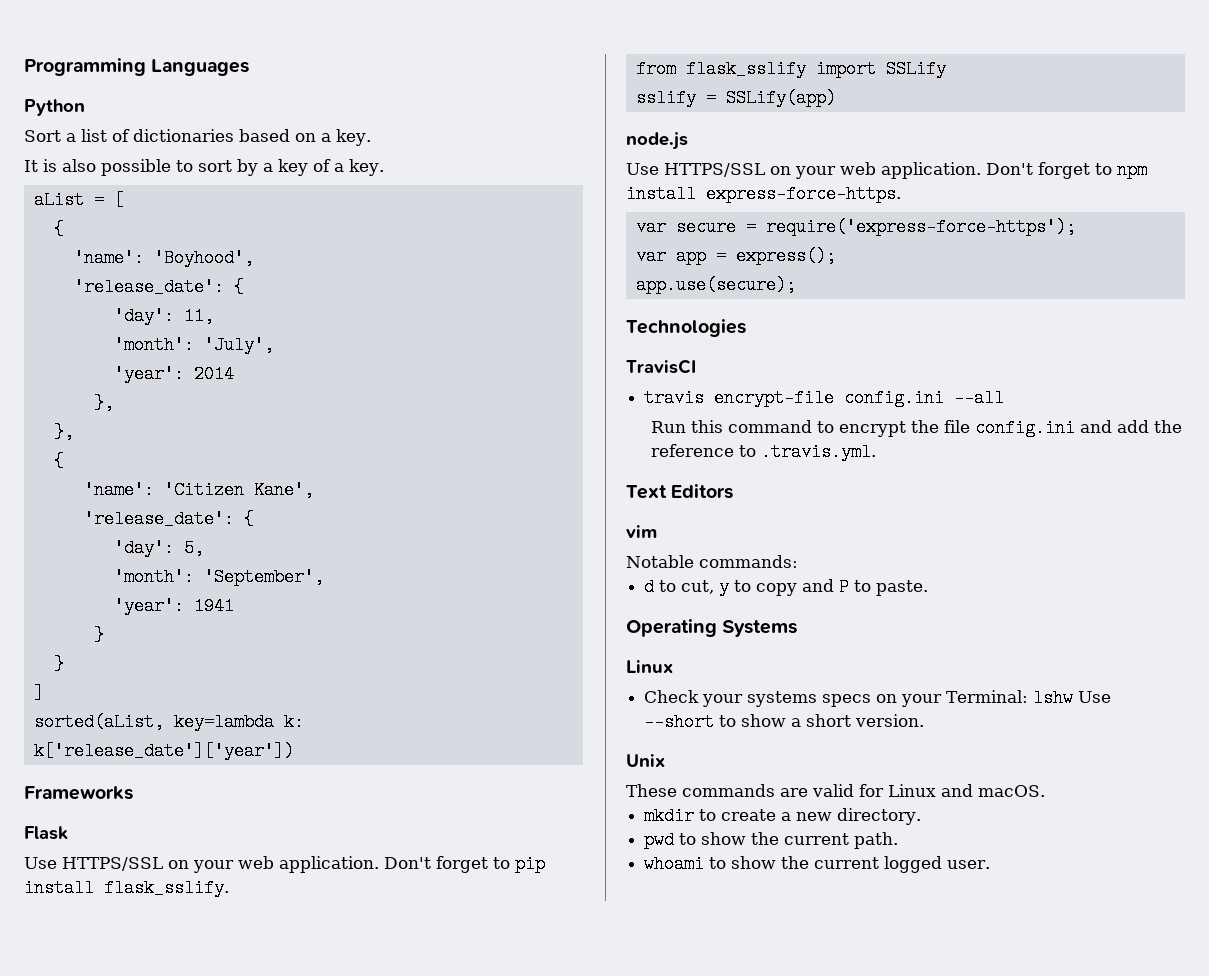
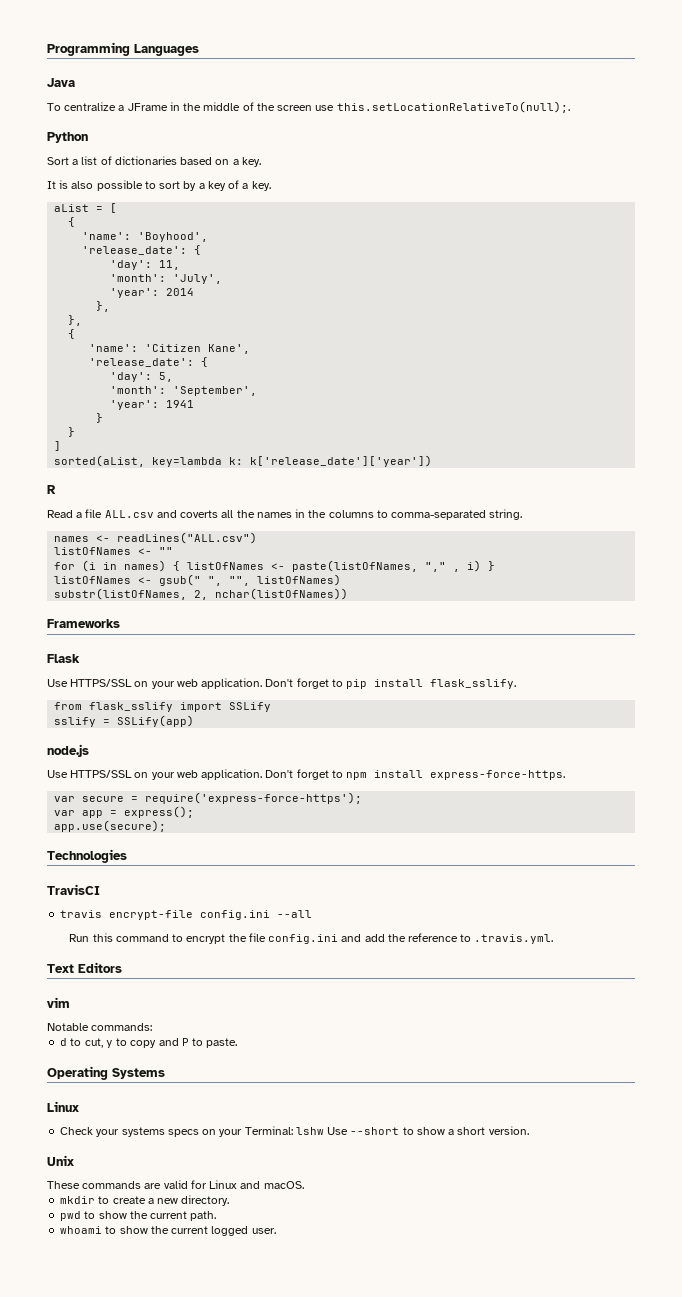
(250, 67) none -> [47,78,75,87] [47,101,570,113] // Java // To centralize a JFrame in the middle of the screen use this.setLocationRelativeTo(null);.
(294, 751) none -> [47,485,56,494] [47,509,523,520] [54,532,258,544] [54,547,174,555] [54,560,496,572] [54,574,342,586] [54,588,349,600] // R // Read a file ALL.csv and coverts all the names in the columns to comma-separated string. // names <- readLines("ALL.csv") // listOfNames <- "" // for (i in names) { listOfNames <- paste(listOfNames, "," , i) } // listOfNames <- gsub(" ", "", listOfNames) // substr(listOfNames, 2, nchar(listOfNames))

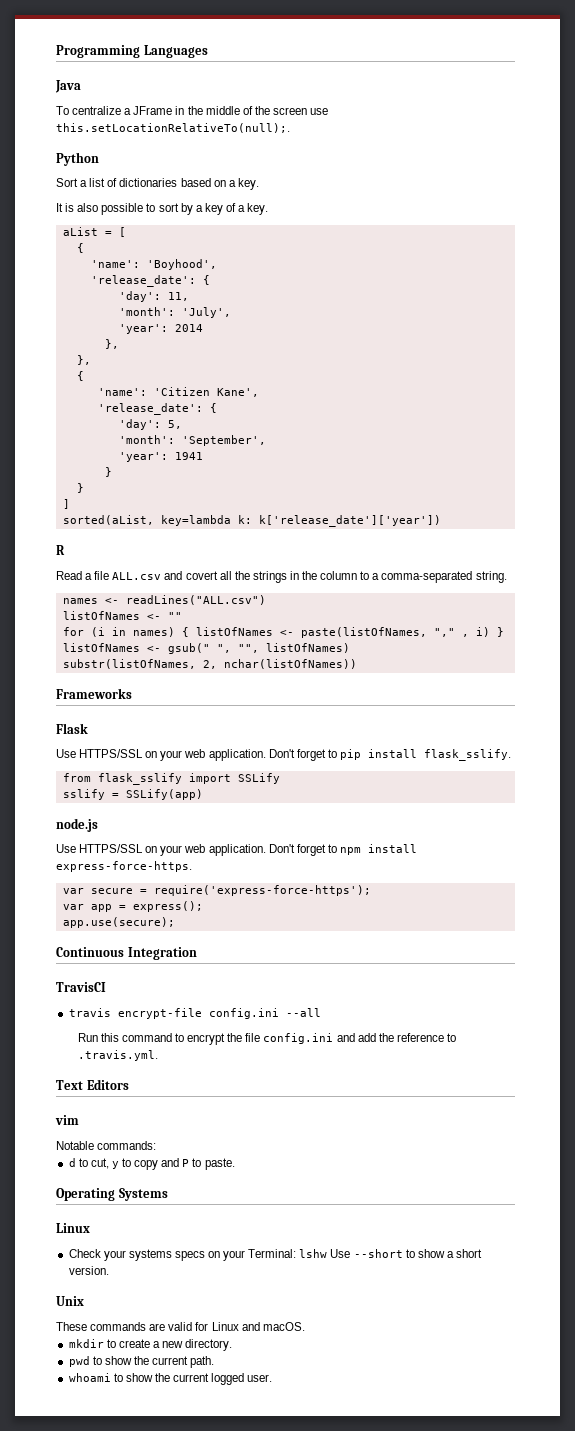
[180,510,219,518] coverts -> [185,571,218,580] covert
[256,509,388,518] names in the columns to -> [252,571,380,583] strings in the column to a
[47,849,127,863] Technologies -> [56,947,197,960] Continuous Integration

